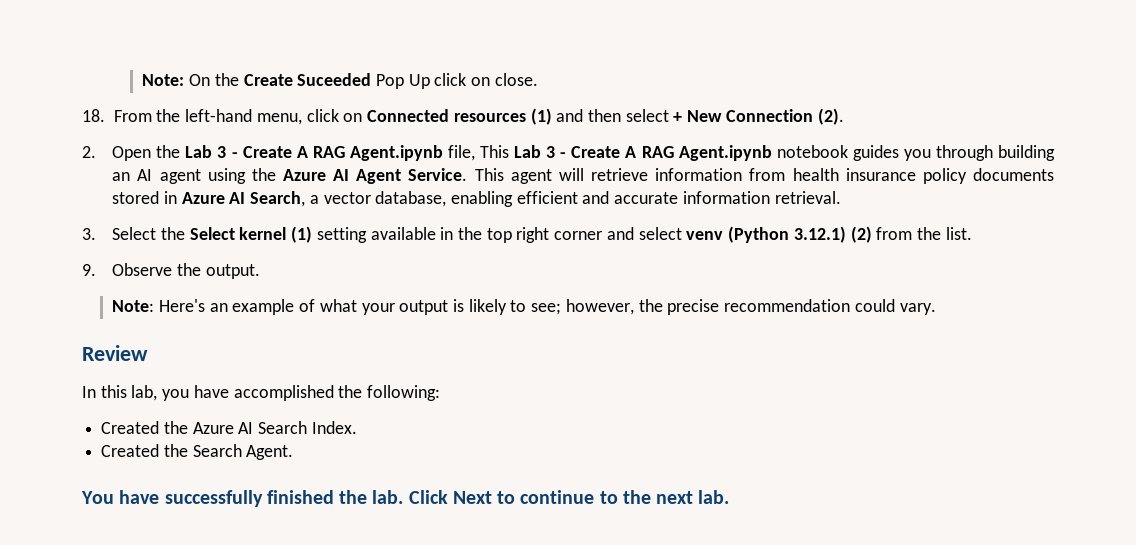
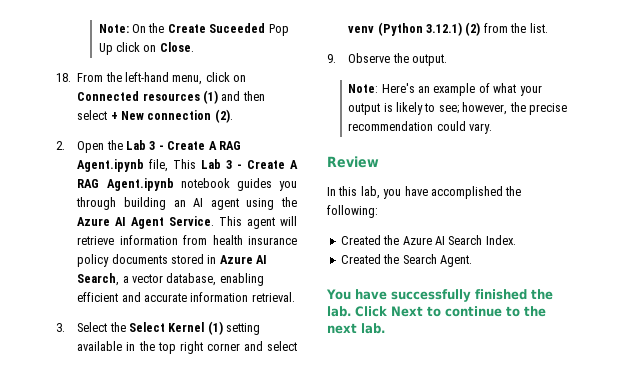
[494,73,538,86] close. -> [159,42,194,52] Close.
[725,109,813,122] Connection -> [147,110,212,120] connection
[239,227,287,240] kernel -> [168,322,205,332] Kernel

